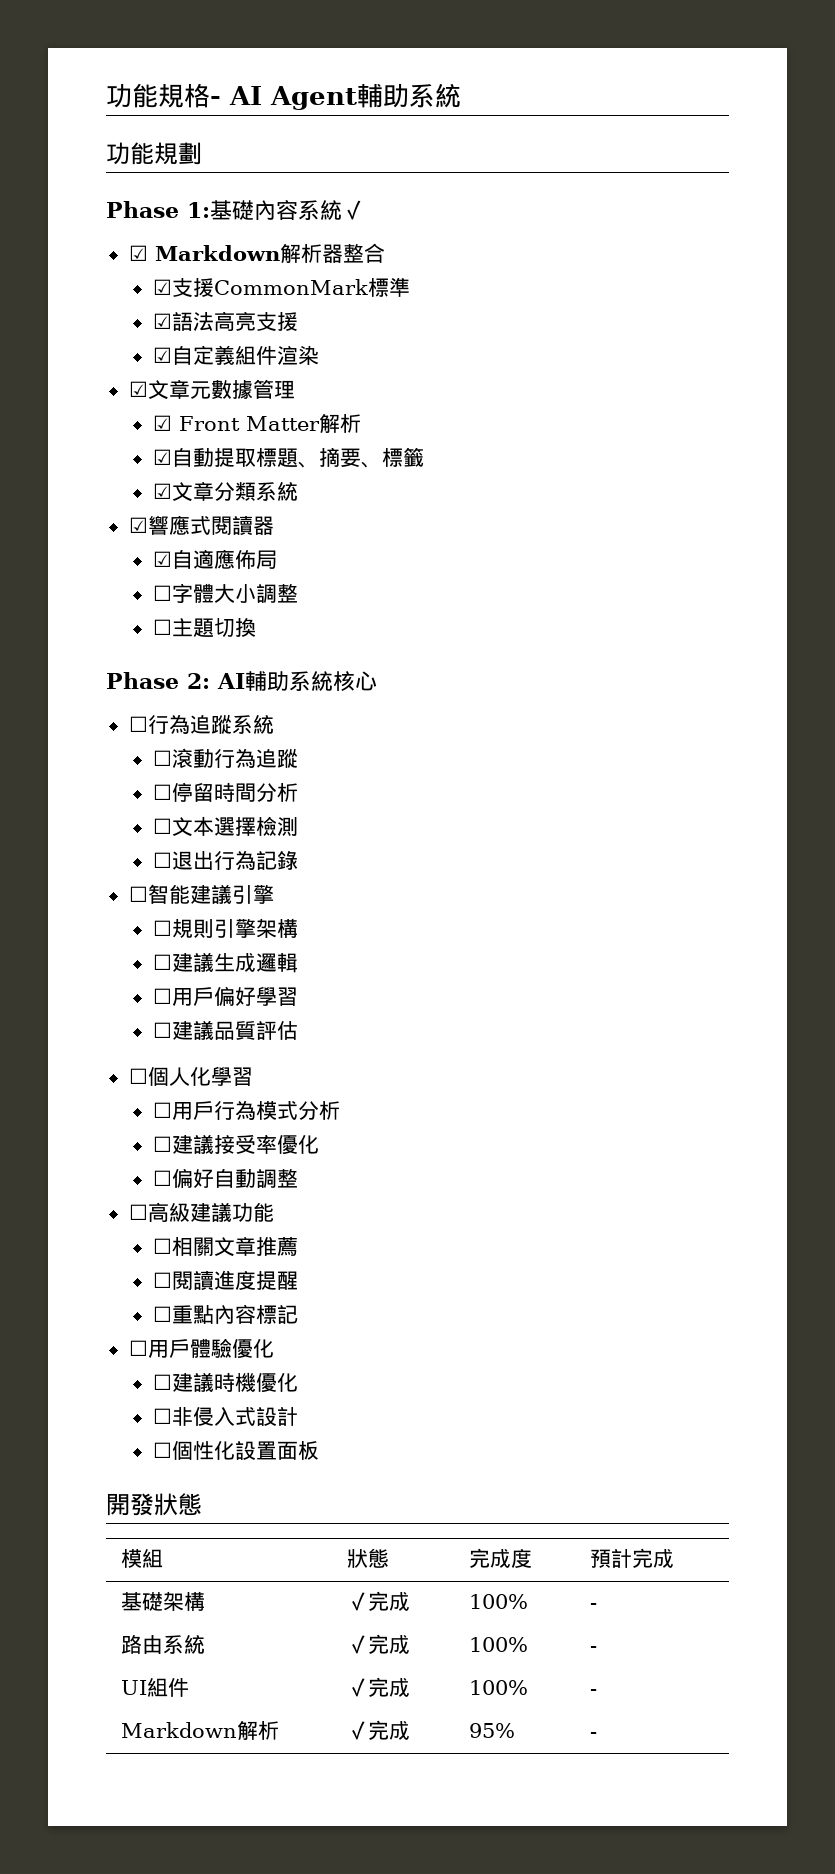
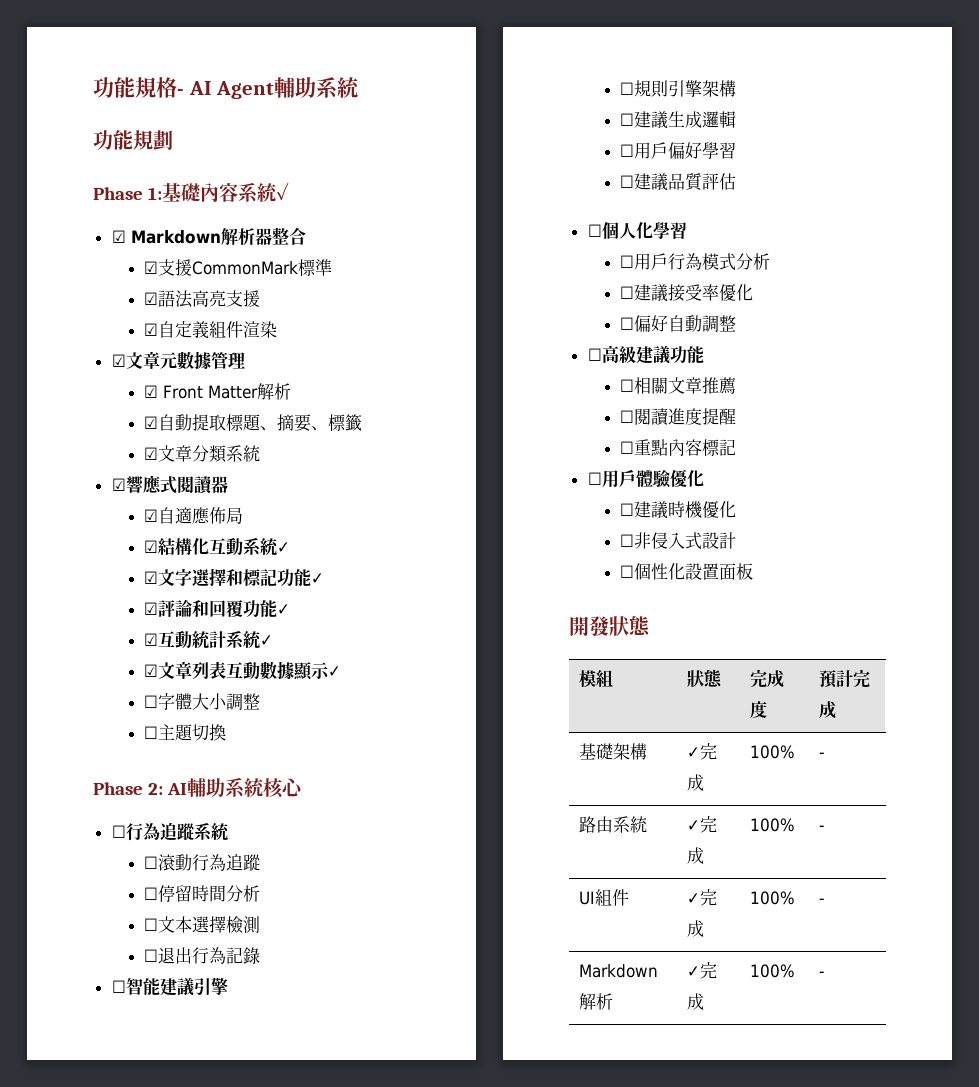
(277, 559) none -> [144,537,291,556] [144,568,325,587] [144,600,291,617] [144,630,274,649] [144,661,342,681] // ☑結構化互動系統✓ // ☑文字選擇和標記功能✓ // ☑評論和回覆功能✓ // ☑互動統計系統✓ // ☑文章列表互動數據顯示✓
[469,1723,516,1738] 95% -> [749,964,795,978] 100%

